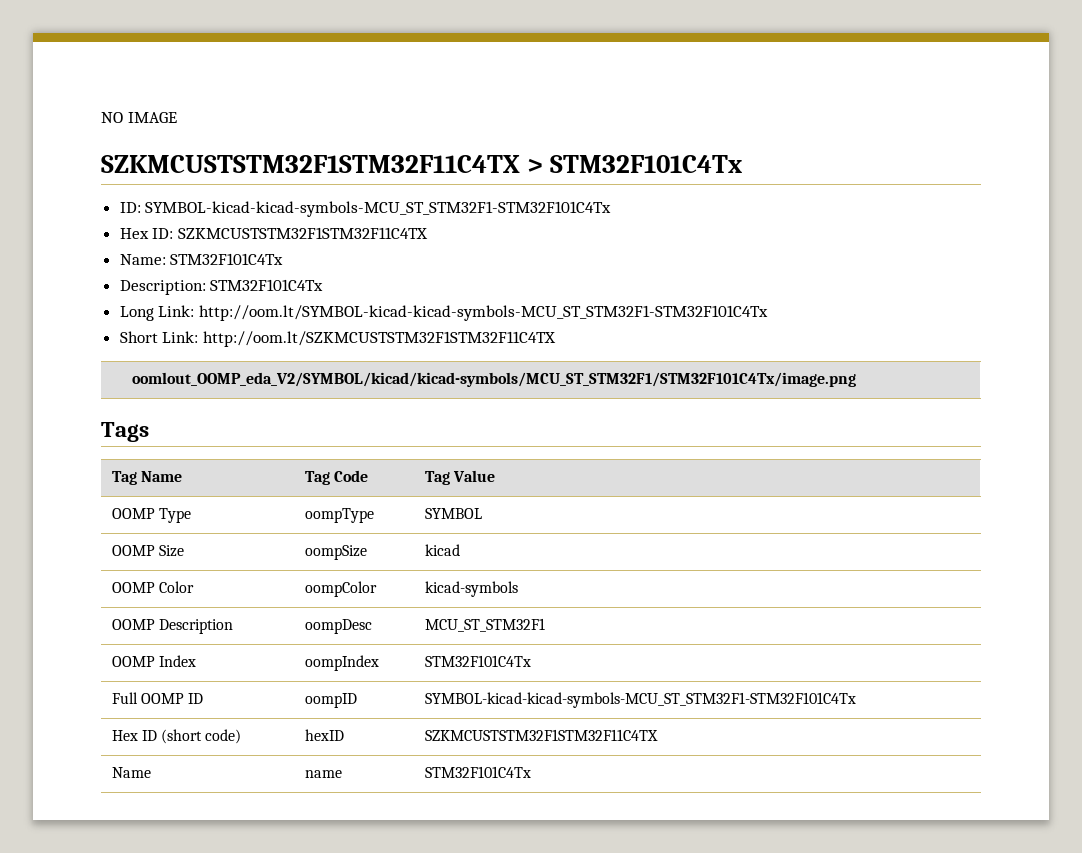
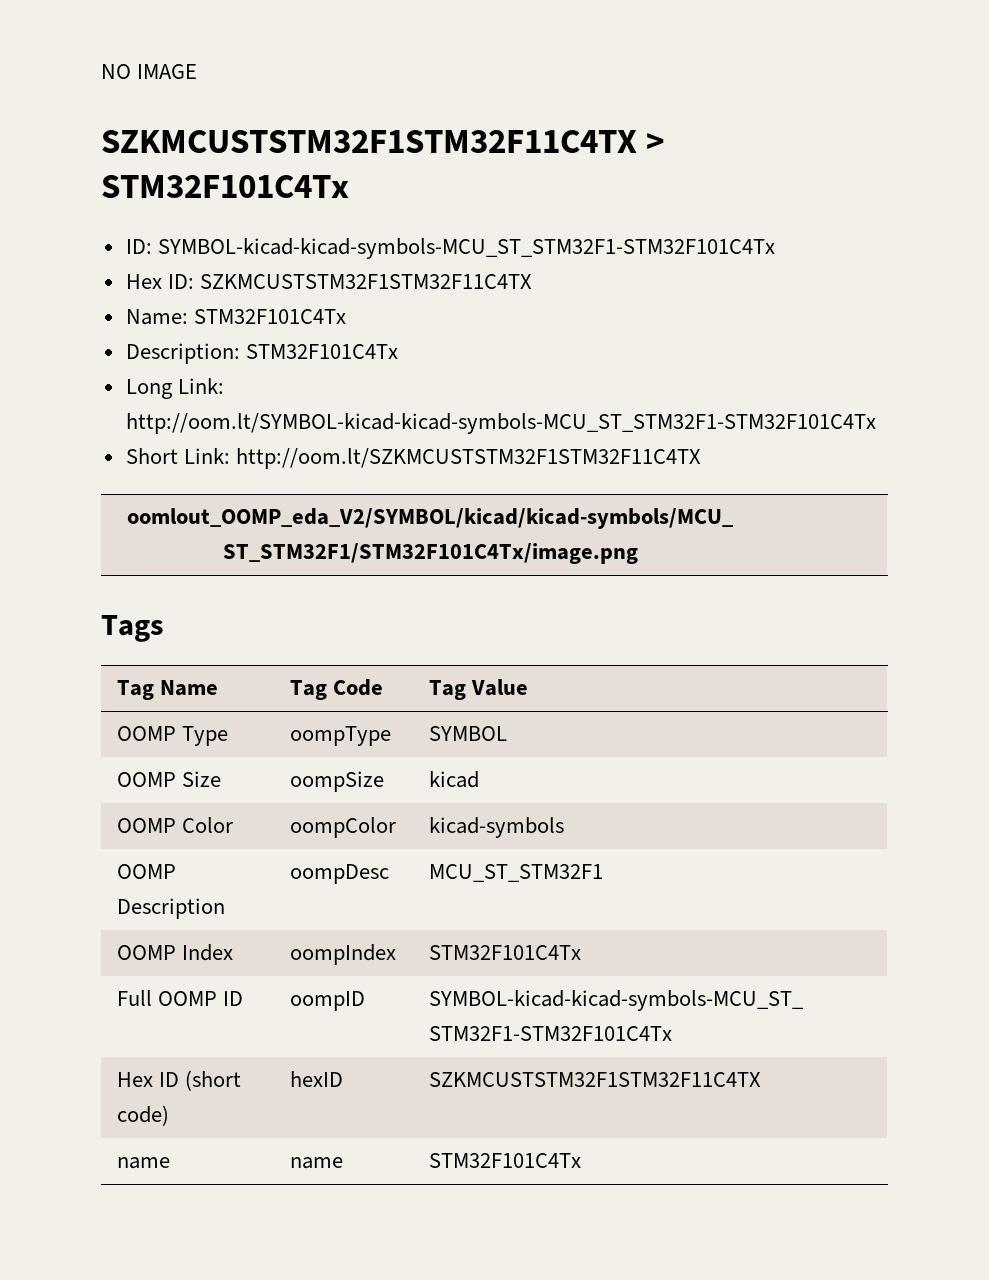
[111,767,151,778] Name -> [116,1157,170,1169] name

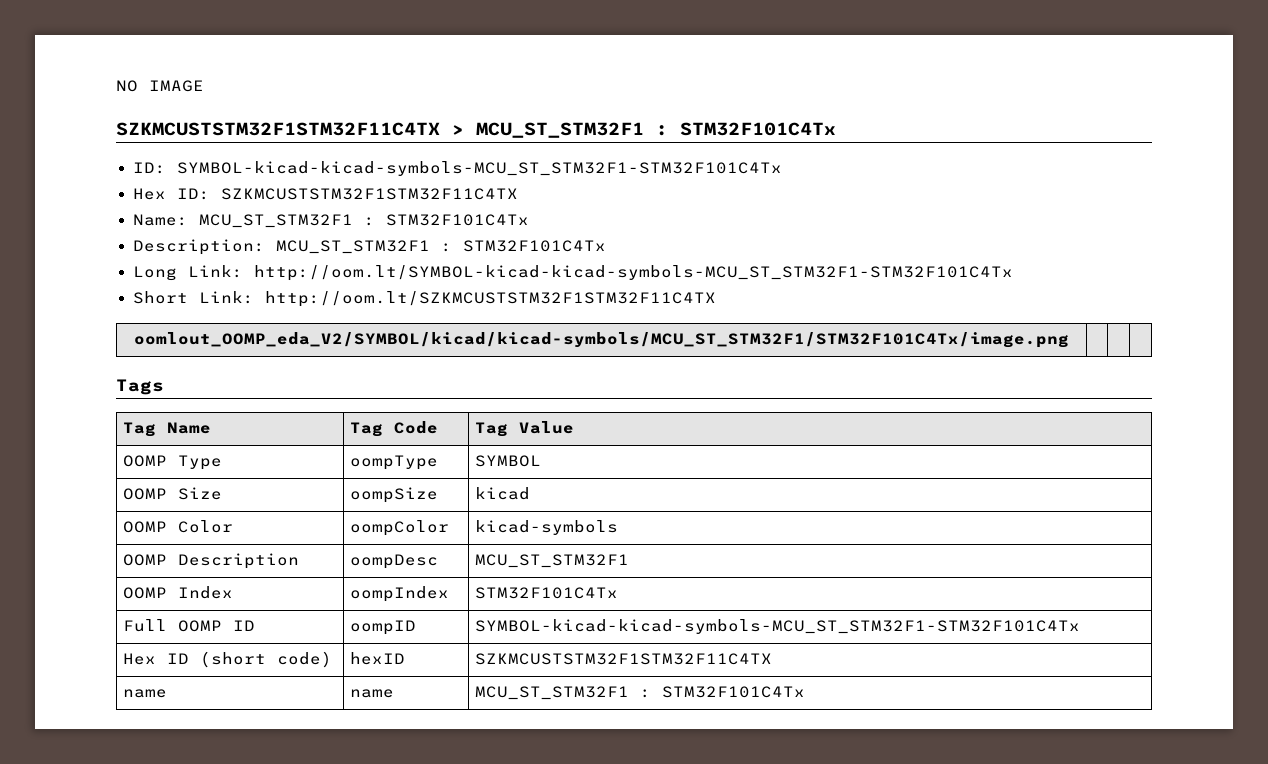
(665, 143) none -> [476,122,668,138] MCU_ST_STM32F1 :
(188, 317) none -> [198,214,375,228] MCU_ST_STM32F1 :
(240, 353) none -> [275,240,452,254] MCU_ST_STM32F1 :
(343, 1163) none -> [474,686,651,700] MCU_ST_STM32F1 :

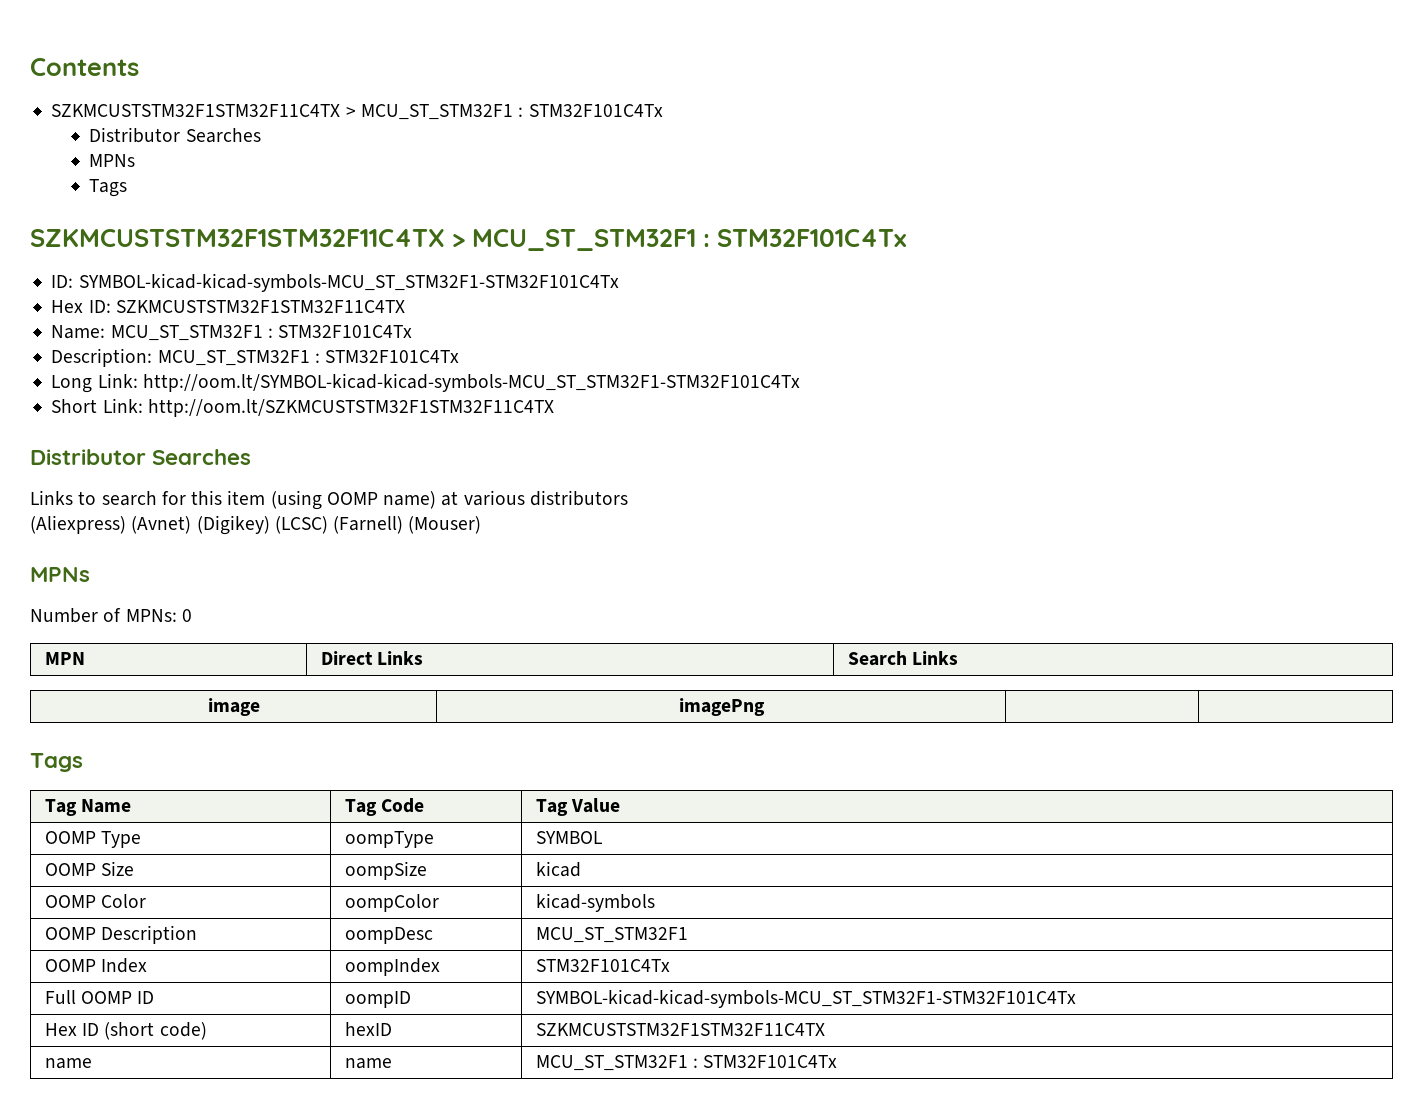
[116,80,204,92] NO IMAGE -> [30,58,139,76] [51,104,663,120] [89,127,261,143] [89,154,136,167] [89,179,128,197] Contents // SZKMCUSTSTM32F1STM32F11C4TX > MCU_ST_STM32F1 : STM32F101C4Tx // Distributor Searches // MPNs // Tags
[133,332,1069,348] // oomlout_OOMP_eda_V2/SYMBOL/kicad/kicad-symbols/MCU_ST_STM32F1/STM32F101C4Tx/image.png | -> [30,449,252,465] [30,490,628,510] [30,515,482,535] [30,567,90,582] [30,608,192,623] [44,652,85,665] [320,651,424,665] [847,651,959,666] [207,698,260,716] [678,698,765,716] // Distributor Searches // Links to search for this item (using OOMP name) at various distributors // (Aliexpress) (Avnet) (Digikey) (LCSC) (Farnell) (Mouser) // MPNs // Number of MPNs: 0 // MPN | Direct Links | Search Links // image | imagePng

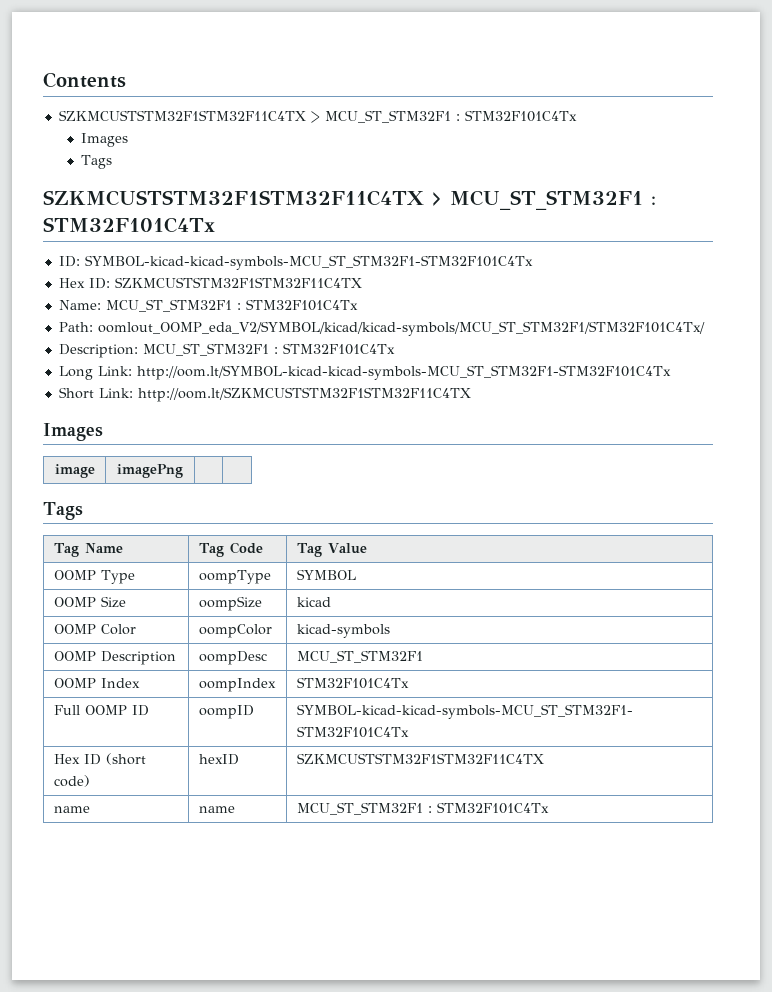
[89,127,261,143] [89,154,136,167] Distributor Searches // MPNs -> [81,133,129,147] Images
(413, 331) none -> [58,321,705,336] // Path: oomlout_OOMP_eda_V2/SYMBOL/kicad/kicad-symbols/MCU_ST_STM32F1/STM32F101C4Tx/
[30,449,252,465] [30,490,628,510] [30,515,482,535] [30,567,90,582] [30,608,192,623] [44,652,85,665] [320,651,424,665] [847,651,959,666] Distributor Searches // Links to search for this item (using OOMP name) at various distributors // (Aliexpress) (Avnet) (Digikey) (LCSC) (Farnell) (Mouser) // MPNs // Number of MPNs: 0 // MPN | Direct Links | Search Links -> [43,423,103,441] Images

